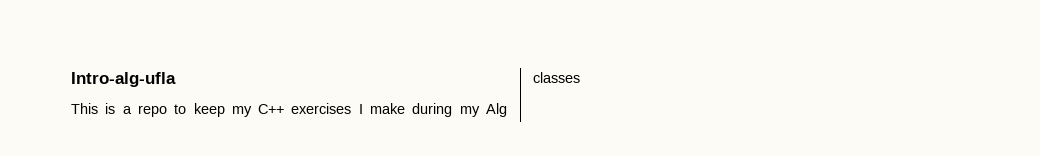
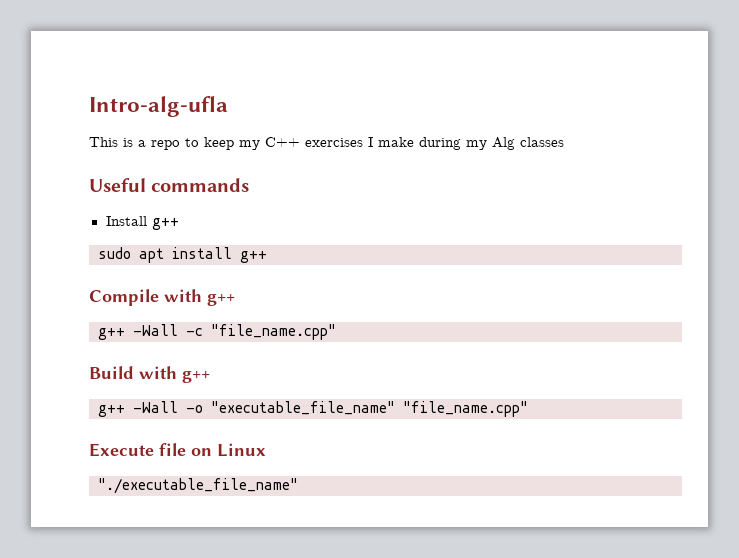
(580, 77) none -> [89,178,250,192] [105,216,179,230] [98,247,267,263] [89,289,235,306] [98,324,336,340] [89,366,210,383] [98,401,528,417] [89,443,266,457] [98,478,298,494] // Useful commands // Install g++ // sudo apt install g++ // Compile with g++ // g++ -Wall -c "file_name.cpp" // Build with g++ // g++ -Wall -o "executable_file_name" "file_name.cpp" // Execute file on Linux // "./executable_file_name"

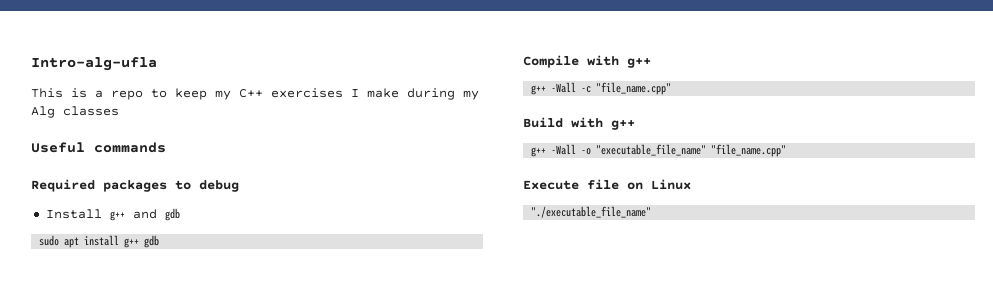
(250, 185) none -> [31,179,239,192] // Required packages to debug
(179, 224) none -> [132,208,180,221] and gdb
(267, 257) none -> [144,235,160,248] gdb

